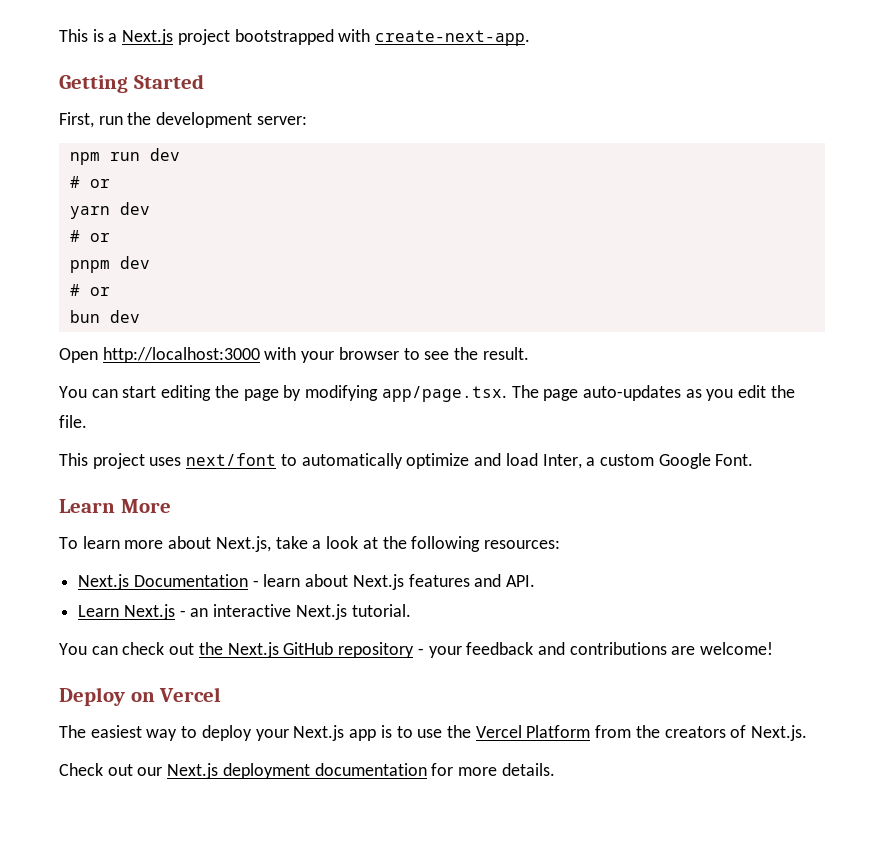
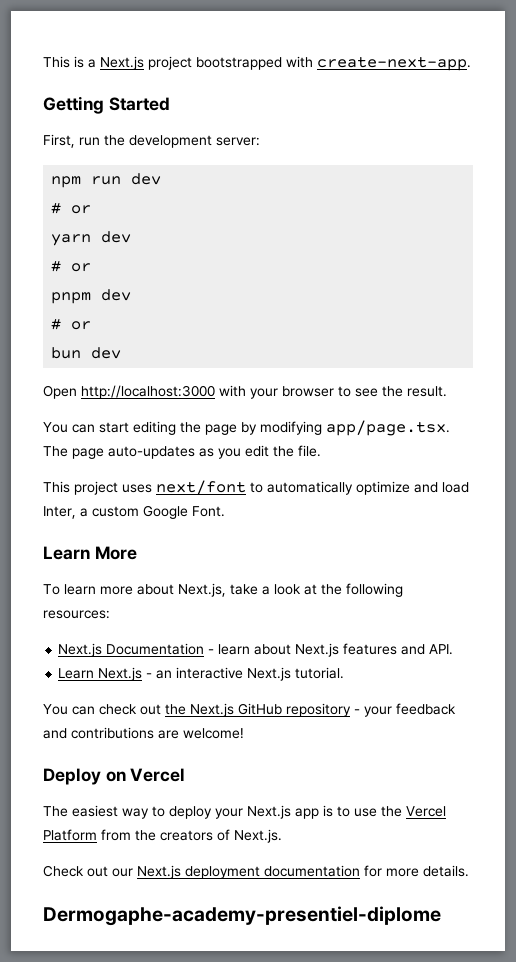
(555, 769) none -> [43,906,441,926] // Dermogaphe-academy-presentiel-diplome

